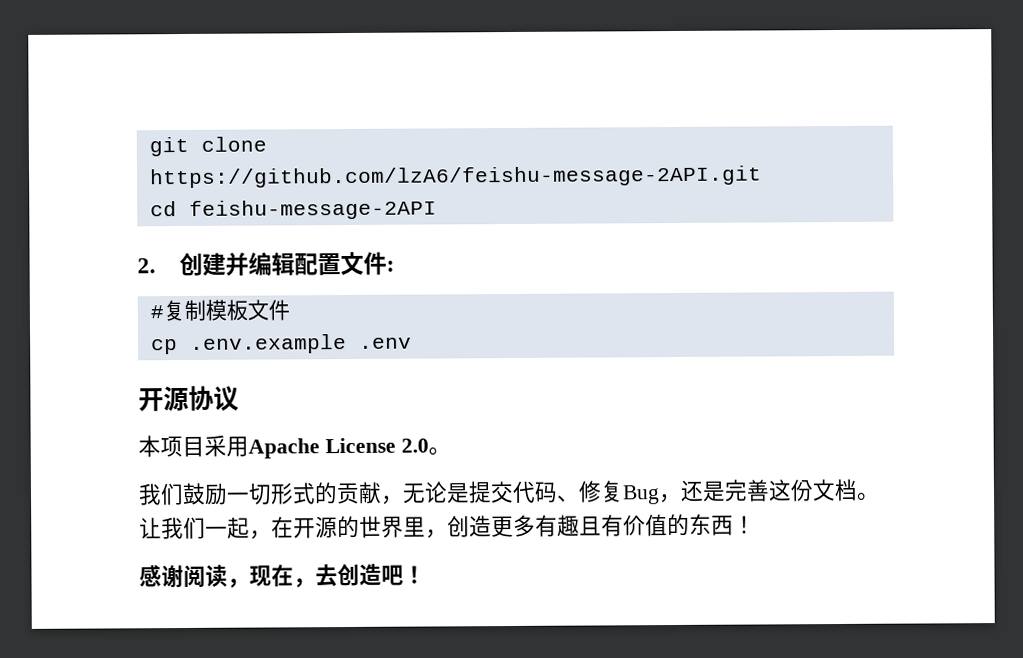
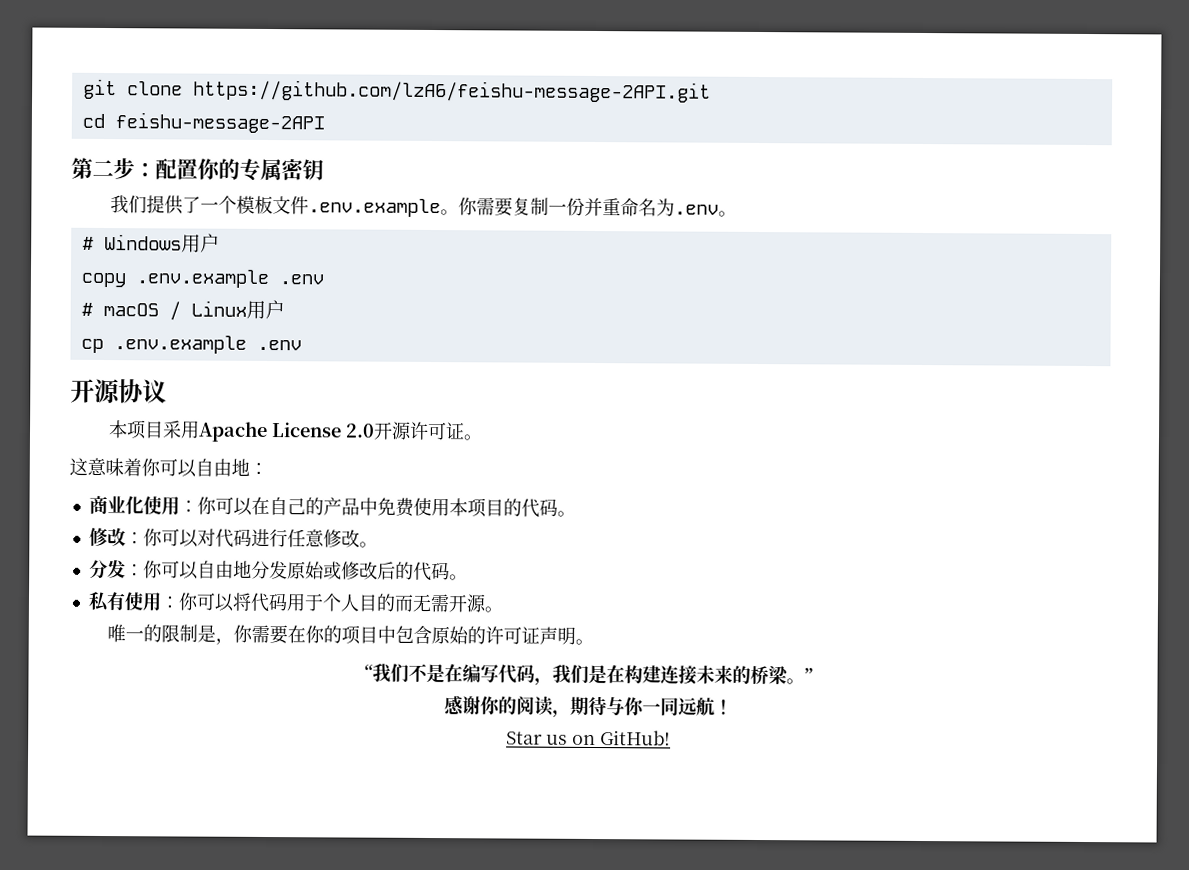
[137,251,396,277] [149,299,290,322] 2.创建并编辑配置文件: // #复制模板文件 -> [71,157,324,181] [109,195,737,218] [81,233,220,253] [80,269,324,289] [80,299,285,321] 第二步：配置你的专属密钥 // 我们提供了一个模板文件.env.example。你需要复制一份并重命名为.env。 // # Windows用户 // copy .env.example .env // # macOS / Linux用户
[427,447,451,456] [138,478,880,506] [139,513,756,540] [139,563,426,589] 。 // 我们鼓励一切形式的贡献，无论是提交代码、修复Bug，还是完善这份文档。让我们一起，在开源的世界里，创造更多有趣且有价值的东西！ // 感谢阅读，现在，去创造吧！ -> [372,421,483,441] [69,457,268,478] [88,495,576,518] [88,527,378,548] [88,559,468,582] [87,591,503,613] [106,624,594,645] [364,663,813,686] [444,695,733,718] [506,730,671,746] 开源许可证。 // 这意味着你可以自由地： // 商业化使用：你可以在自己的产品中免费使用本项目的代码。 // 修改：你可以对代码进行任意修改。 // 分发：你可以自由地分发原始或修改后的代码。 // 私有使用：你可以将代码用于个人目的而无需开源。 // 唯一的限制是，你需要在你的项目中包含原始的许可证声明。 // “我们不是在编写代码，我们是在构建连接未来的桥梁。” // 感谢你的阅读，期待与你一同远航！ // Star us on GitHub!

